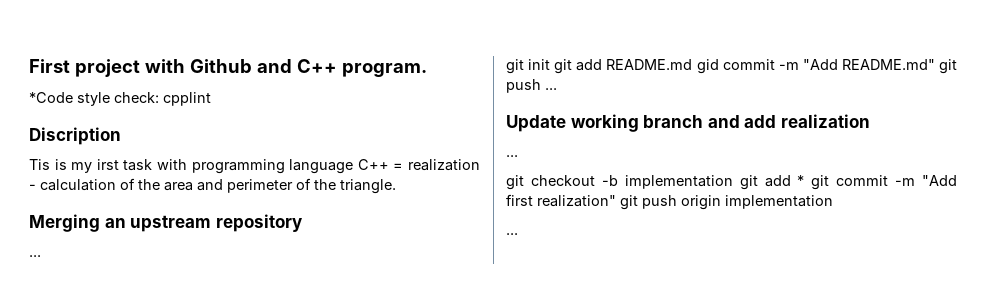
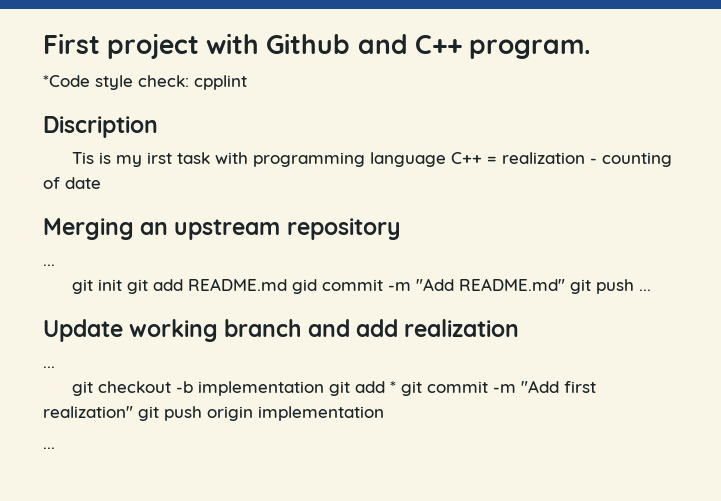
[40,178,396,194] calculation of the area and perimeter of the triangle. -> [602,152,673,167] [43,177,101,189] counting of date

